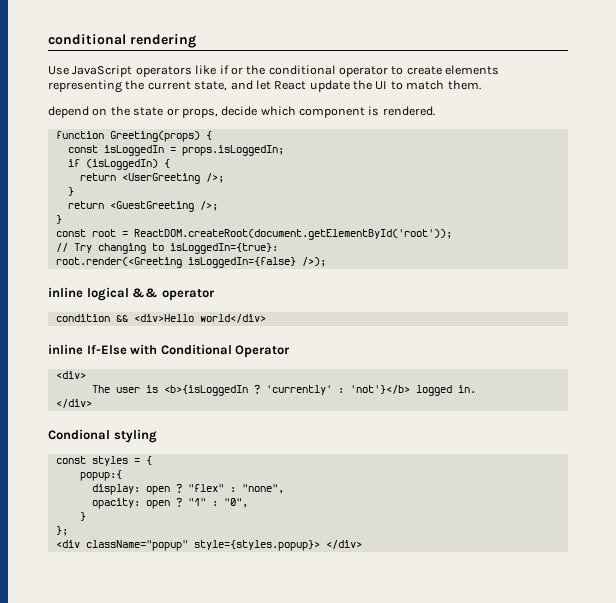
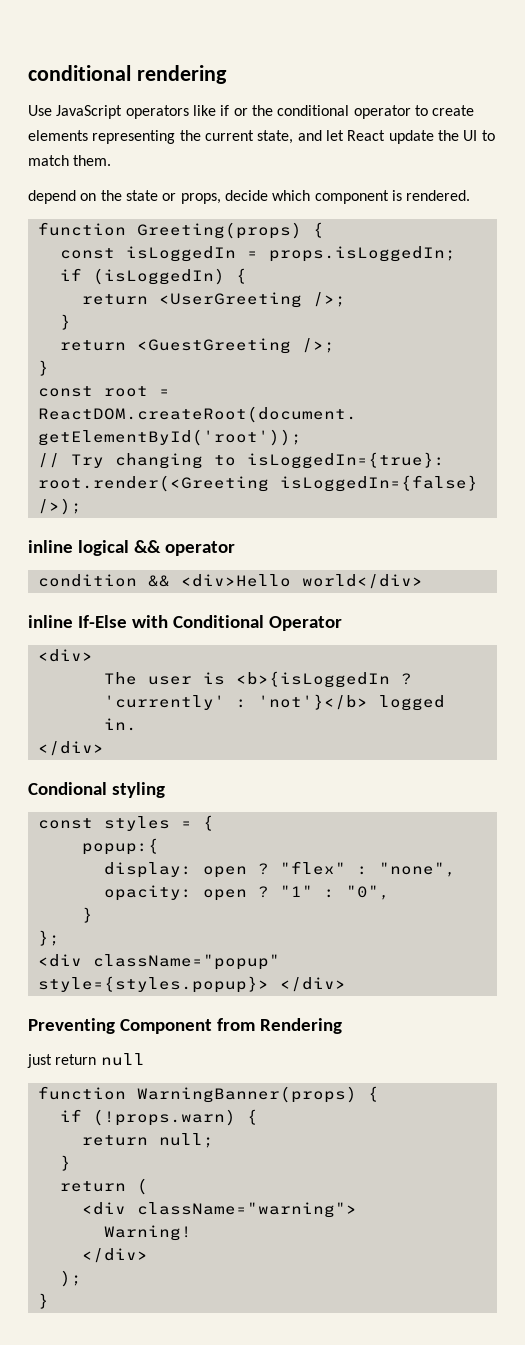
(362, 544) none -> [28,1018,342,1034] [27,1053,145,1068] [37,1086,379,1103] [59,1109,258,1126] [81,1133,214,1148] [59,1155,71,1171] [59,1178,148,1195] [81,1202,357,1218] [103,1225,192,1241] [81,1248,148,1263] [59,1270,82,1287] [37,1293,49,1309] // Preventing Component from Rendering // just return null // function WarningBanner(props) { // if (!props.warn) { // return null; // } // return ( // <div className="warning"> // Warning! // </div> // ); // }

